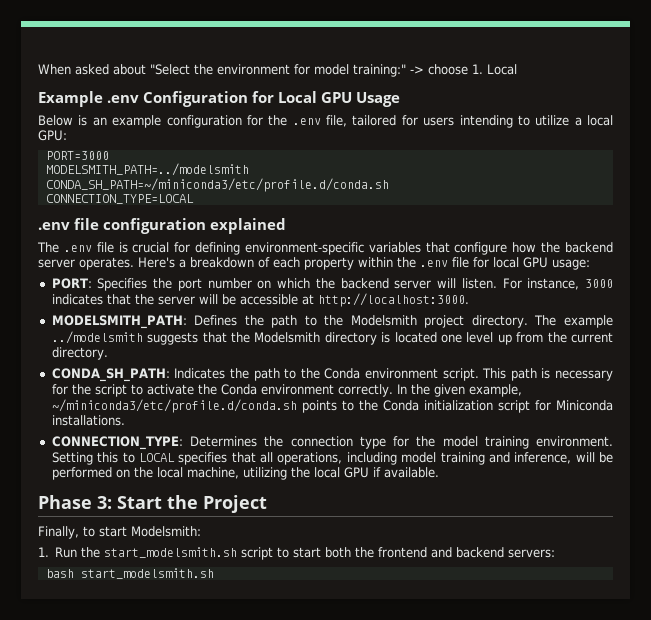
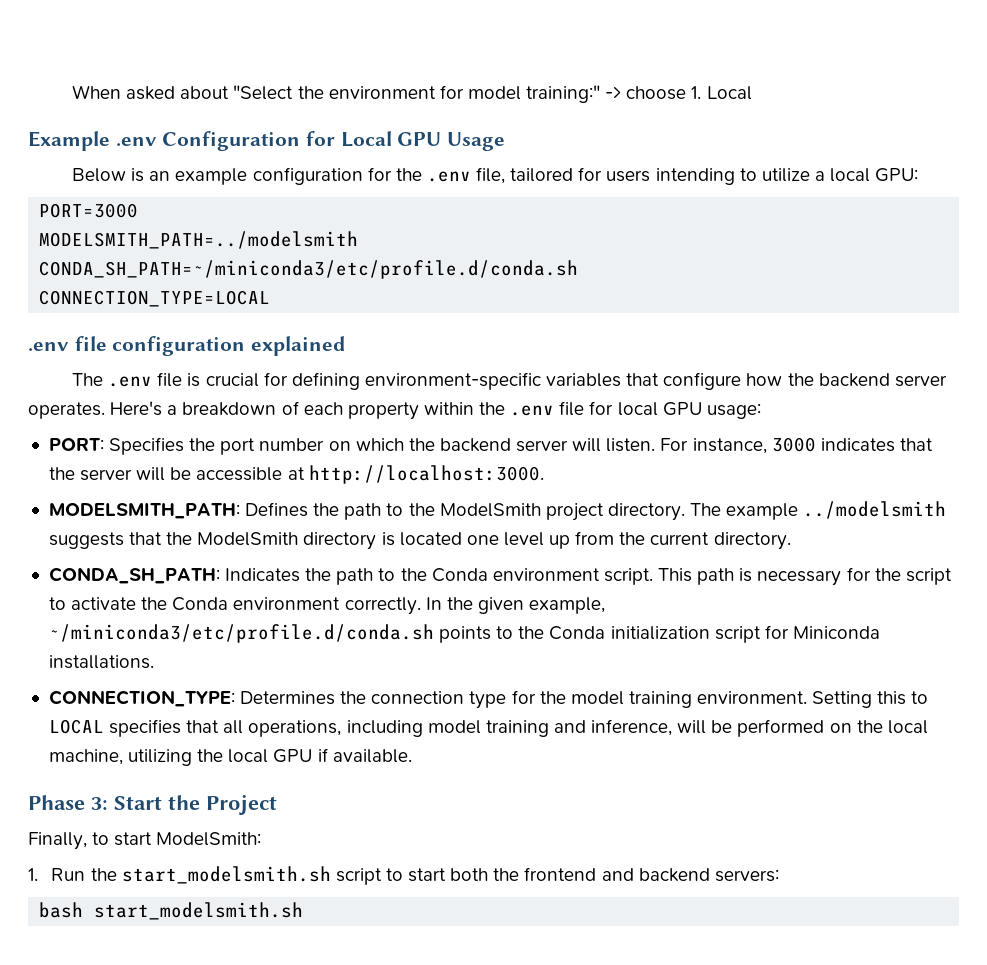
[350,315,417,326] Modelsmith -> [439,503,541,517] ModelSmith
[254,332,321,343] Modelsmith -> [197,532,299,546] ModelSmith
[131,526,201,537] Modelsmith: -> [156,832,262,846] ModelSmith:

